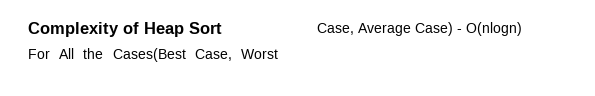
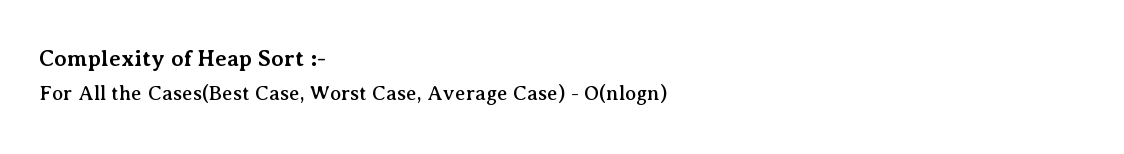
(222, 28) none -> [310,55,327,66] :-

